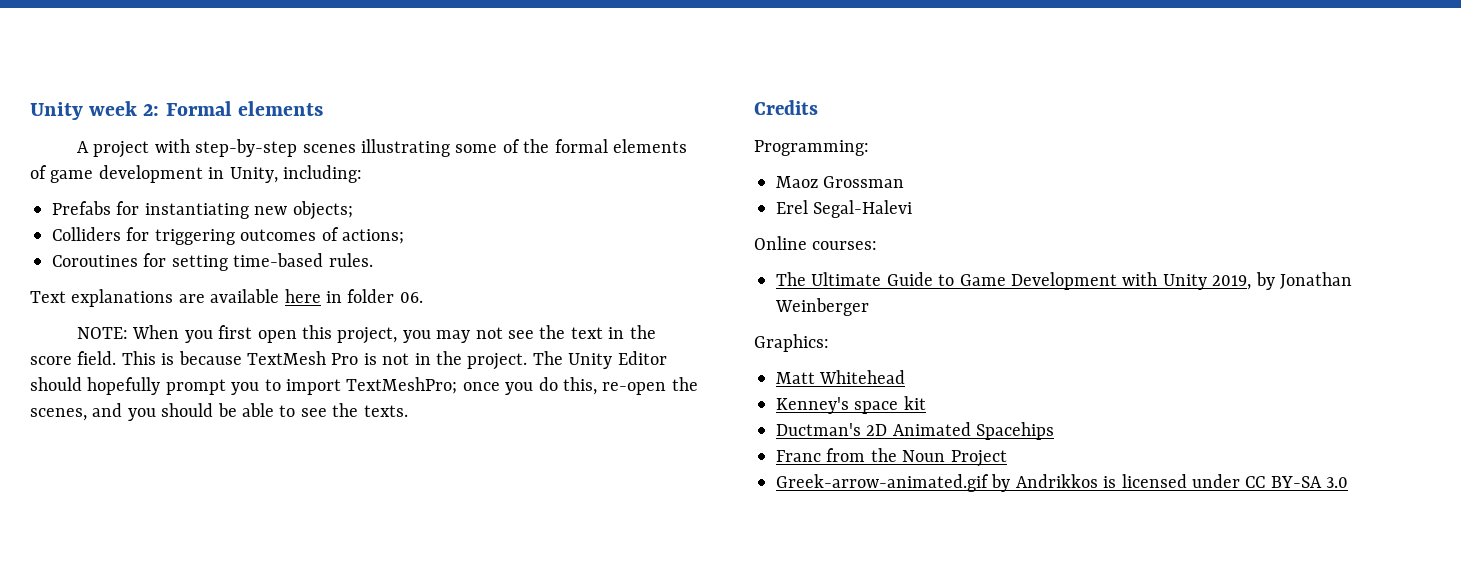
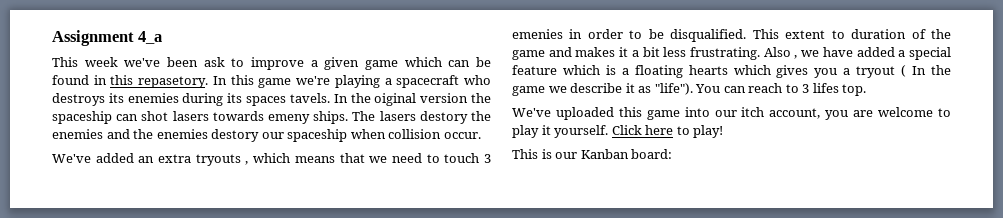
[30,101,323,120] [77,139,688,158] [30,165,362,183] [52,201,353,220] [52,227,404,245] [52,253,373,271] [30,289,423,307] [77,325,656,344] [30,351,667,370] [30,377,698,395] [30,403,408,421] [754,100,818,115] [754,140,869,156] [776,176,905,188] [776,200,913,218] [754,236,878,250] [776,272,1352,290] [775,298,869,316] [754,334,829,352] [776,370,906,384] [776,396,926,414] [776,422,1055,440] [776,448,1007,467] [776,474,1349,492] Unity week 2: Formal elements // A project with step-by-step scenes illustrating some of the formal elements of game development in Unity, including: // Prefabs for instantiating new objects; // Colliders for triggering outcomes of actions; // Coroutines for setting time-based rules. // Text explanations are available here in folder 06. // NOTE: When you first open this project, you may not see the text in the score field. This is because TextMesh Pro is not in the project. The Unity Editor should hopefully prompt you to import TextMeshPro; once you do this, re-open the scenes, and you should be able to see the texts. // Credits // Programming: // Maoz Grossman // Erel Segal-Halevi // Online courses: // The Ultimate Guide to Game Development with Unity 2019, by Jonathan Weinberger // Graphics: // Matt Whitehead // Kenney's space kit // Ductman's 2D Animated Spacehips // Franc from the Noun Project // Greek-arrow-animated.gif by Andrikkos is licensed under CC BY-SA 3.0 -> [52,30,163,46] [52,57,492,70] [52,75,492,88] [52,93,491,106] [52,111,491,124] [52,129,481,142] [52,153,491,166] [512,29,951,42] [512,47,952,60] [512,65,951,78] [512,83,867,96] [512,107,952,120] [512,125,724,138] [512,149,673,159] Assignment 4_a // This week we've been ask to improve a given game which can be found in this repasetory. In this game we're playing a spacecraft who destroys its enemies during its spaces tavels. In the oiginal version the spaceship can shot lasers towards emeny ships. The lasers destory the enemies and the enemies destory our spaceship when collision occur. // We've added an extra tryouts , which means that we need to touch 3 emenies in order to be disqualified. This extent to duration of the game and makes it a bit less frustrating. Also , we have added a special feature which is a floating hearts which gives you a tryout ( In the game we describe it as "life"). You can reach to 3 lifes top. // We've uploaded this game into our itch account, you are welcome to play it yourself. Click here to play! // This is our Kanban board:

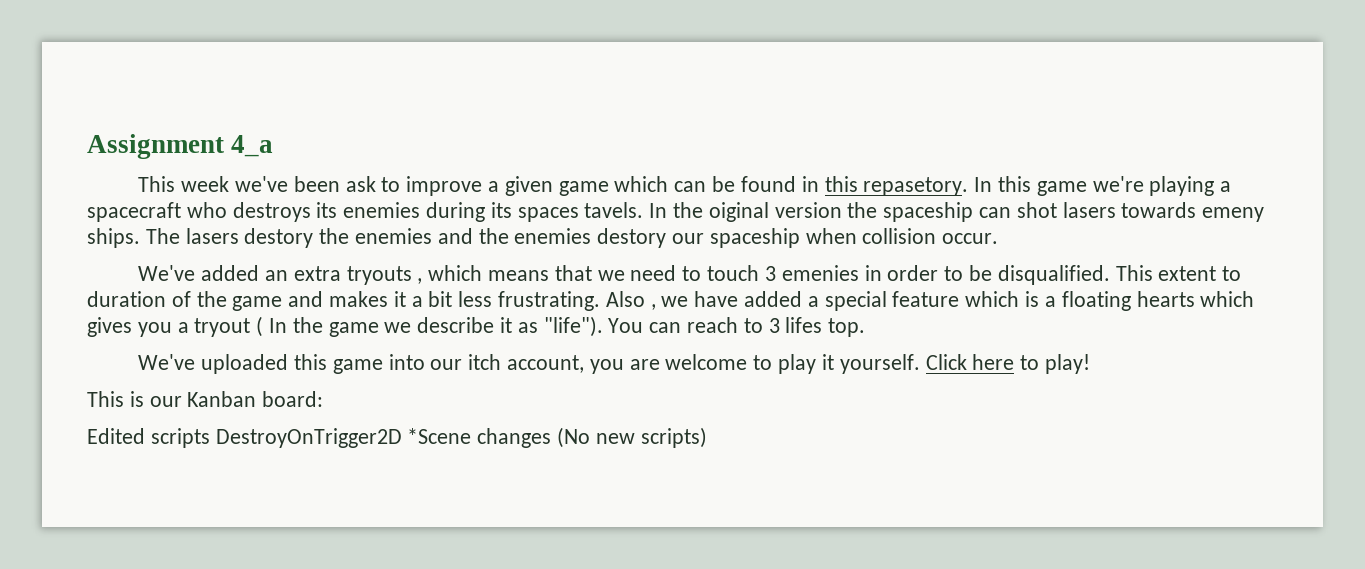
(673, 154) none -> [87,427,707,448] // Edited scripts DestroyOnTrigger2D *Scene changes (No new scripts)

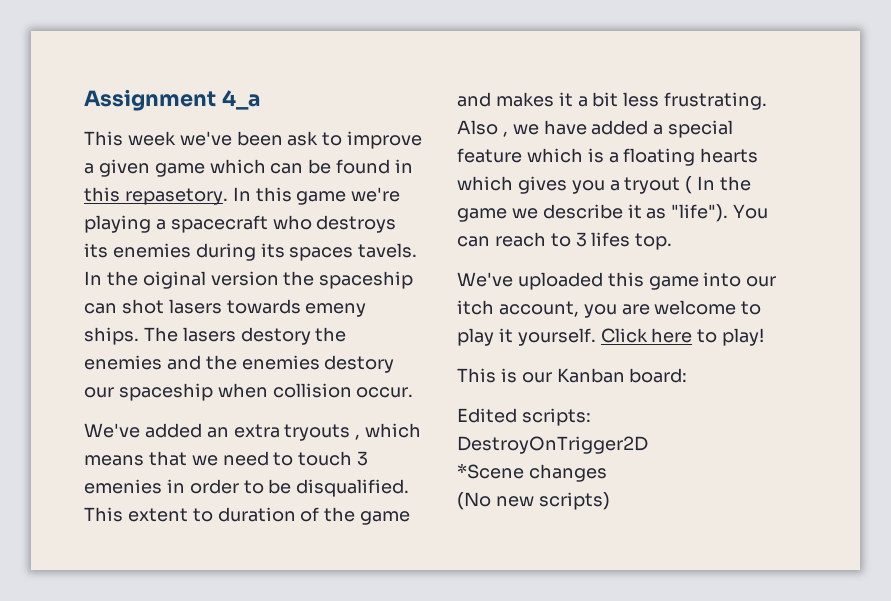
[150,428,210,448] scripts -> [521,408,591,426] scripts: //
(402, 438) none -> (648, 445) //
(552, 438) none -> (607, 473) //

